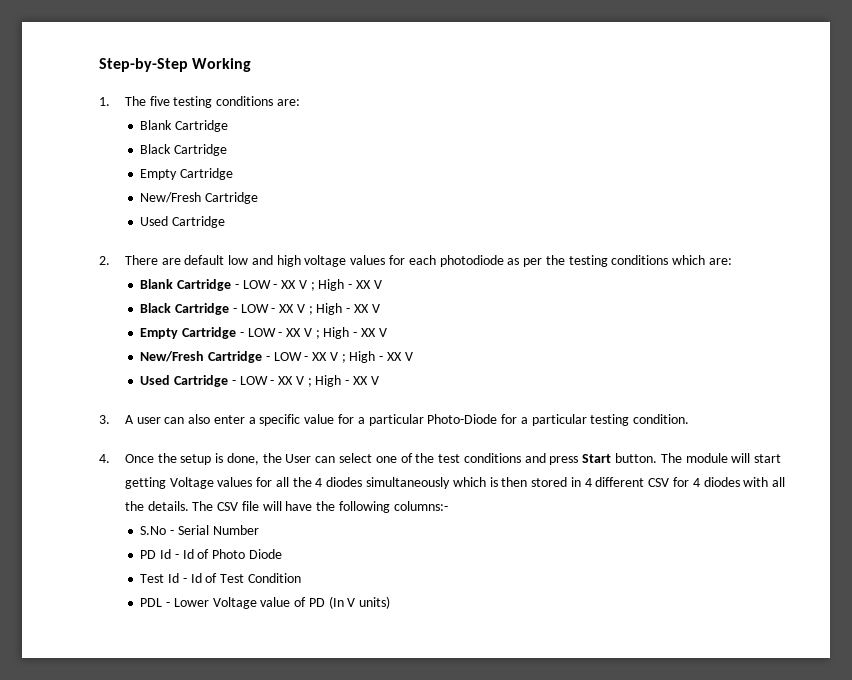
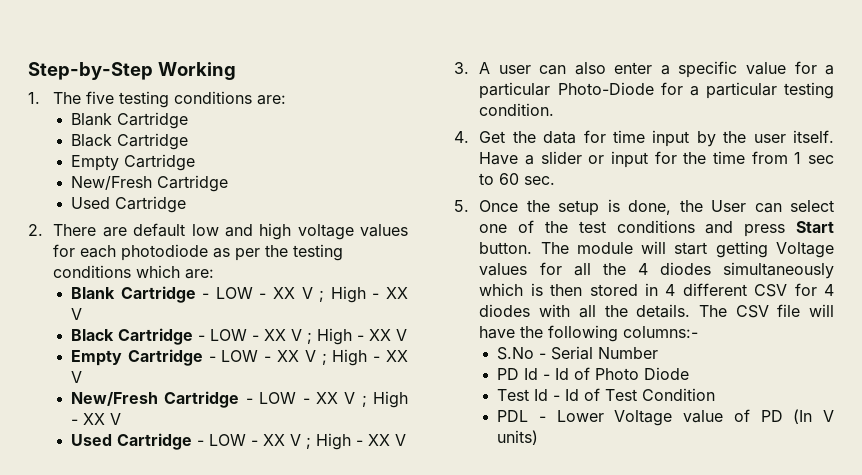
(110, 458) none -> [479,130,834,147] [479,151,834,168] [479,173,556,185] [454,200,469,212] Get the data for time input by the user itself. Have a slider or input for the time from 1 sec to 60 sec. // 5.

